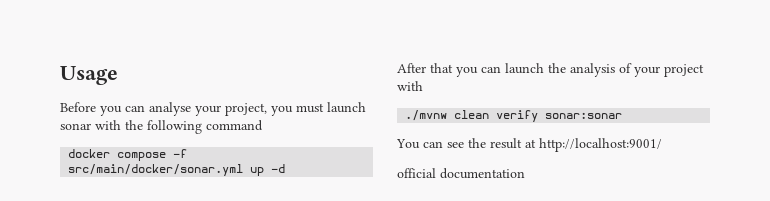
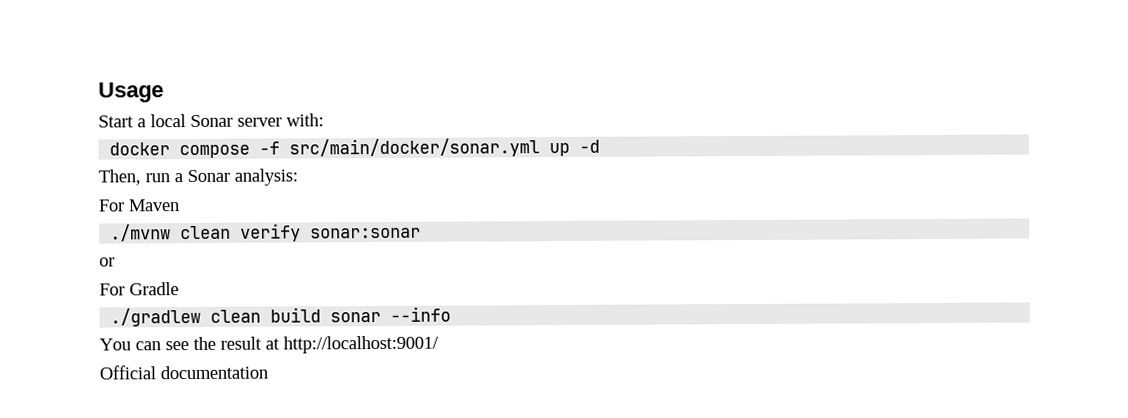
[60,102,366,116] [60,120,263,134] Before you can analyse your project, you must launch sonar with the following command -> [98,113,324,128] Start a local Sonar server with:
[397,63,704,77] [397,81,423,91] [405,110,623,122] After that you can launch the analysis of your project with // ./mvnw clean verify sonar:sonar -> [98,168,298,186] [98,199,180,212] [110,223,422,242] [99,257,115,267] [99,282,179,296] [110,306,452,327] Then, run a Sonar analysis: // For Maven // ./mvnw clean verify sonar:sonar // or // For Gradle // ./gradlew clean build sonar --info
[397,168,436,178] official -> [99,365,156,380] Official

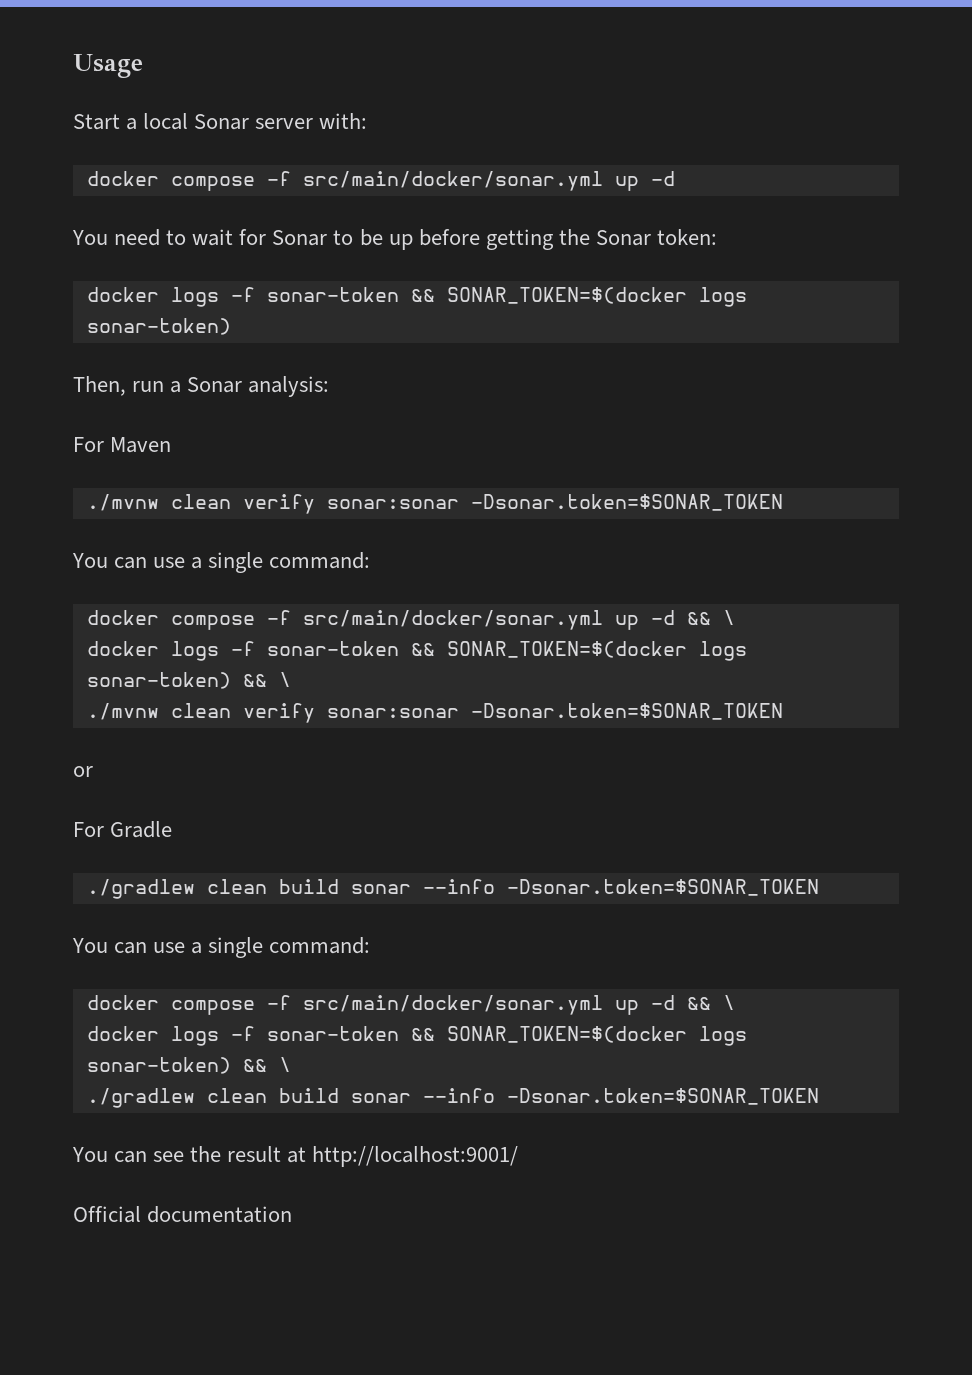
(601, 146) none -> [72,229,717,250] [86,287,747,307] [86,318,231,335] // You need to wait for Sonar to be up before getting the Sonar token: // docker logs -f sonar-token && SONAR_TOKEN=$(docker logs sonar-token)
(422, 233) none -> [470,494,783,511] [72,552,371,573] [86,610,735,630] [86,641,747,661] [86,672,291,689] [86,703,783,723] -Dsonar.token=$SONAR_TOKEN // You can use a single command: // docker compose -f src/main/docker/sonar.yml up -d && \ // docker logs -f sonar-token && SONAR_TOKEN=$(docker logs sonar-token) && \ // ./mvnw clean verify sonar:sonar -Dsonar.token=$SONAR_TOKEN
(452, 314) none -> [506,879,819,896] [72,937,371,958] [86,995,735,1015] [86,1026,747,1046] [86,1057,291,1074] [86,1088,819,1108] -Dsonar.token=$SONAR_TOKEN // You can use a single command: // docker compose -f src/main/docker/sonar.yml up -d && \ // docker logs -f sonar-token && SONAR_TOKEN=$(docker logs sonar-token) && \ // ./gradlew clean build sonar --info -Dsonar.token=$SONAR_TOKEN

